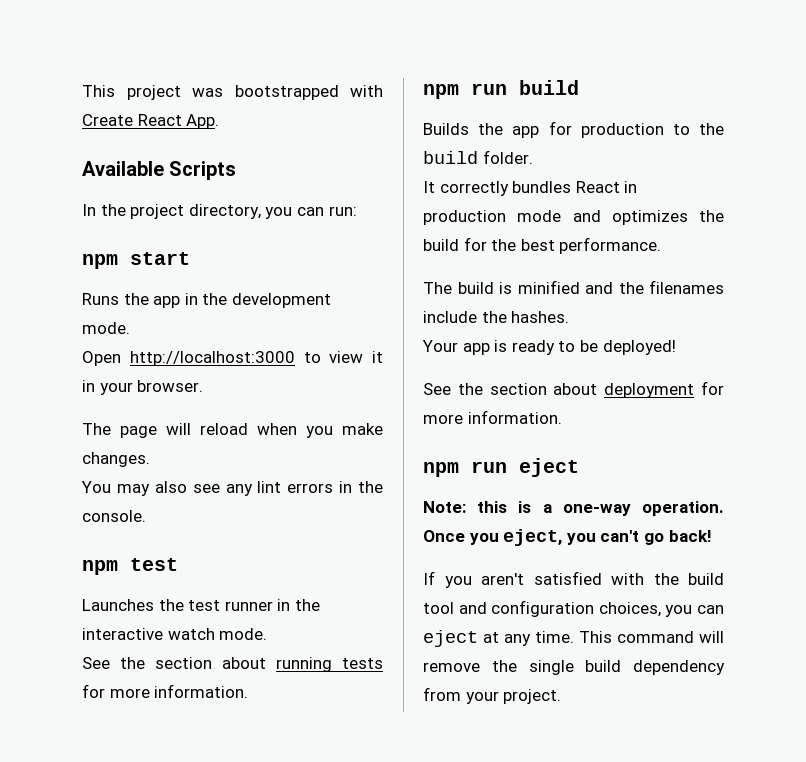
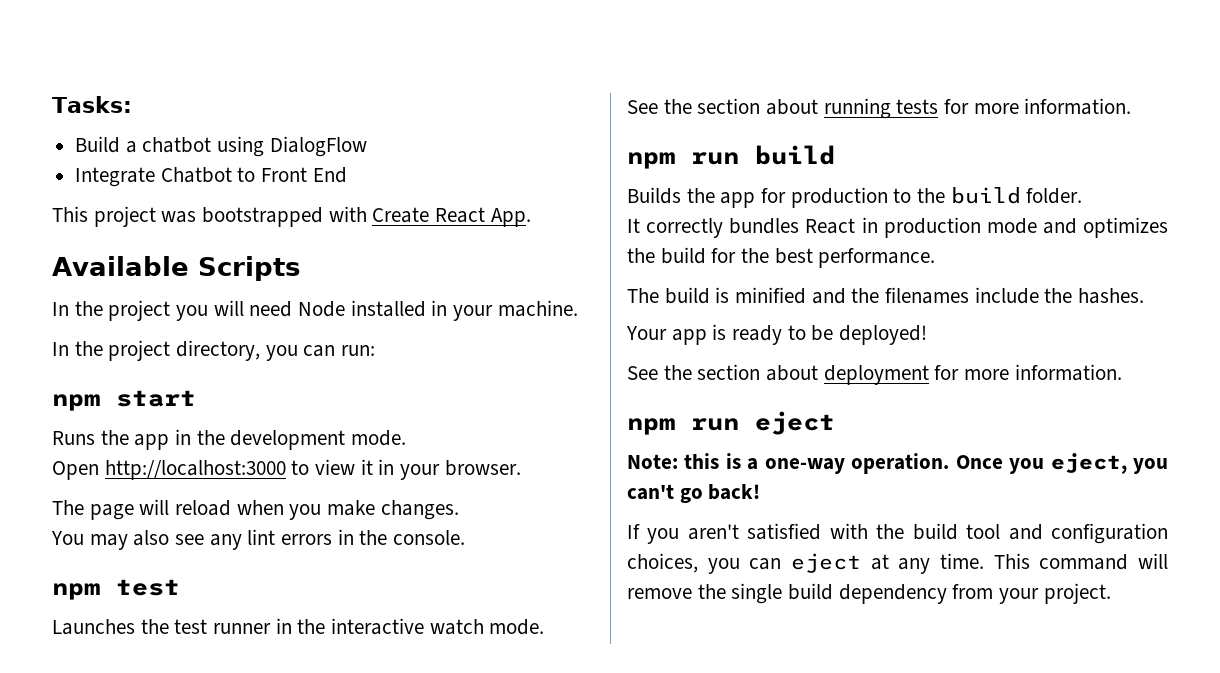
(82, 91) none -> [52,96,132,113] [75,136,367,157] [75,167,347,187] Tasks: // Build a chatbot using DialogFlow // Integrate Chatbot to Front End //
(237, 170) none -> [52,300,578,321] // In the project you will need Node installed in your machine.

